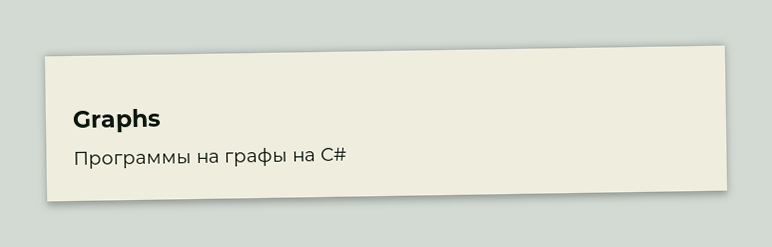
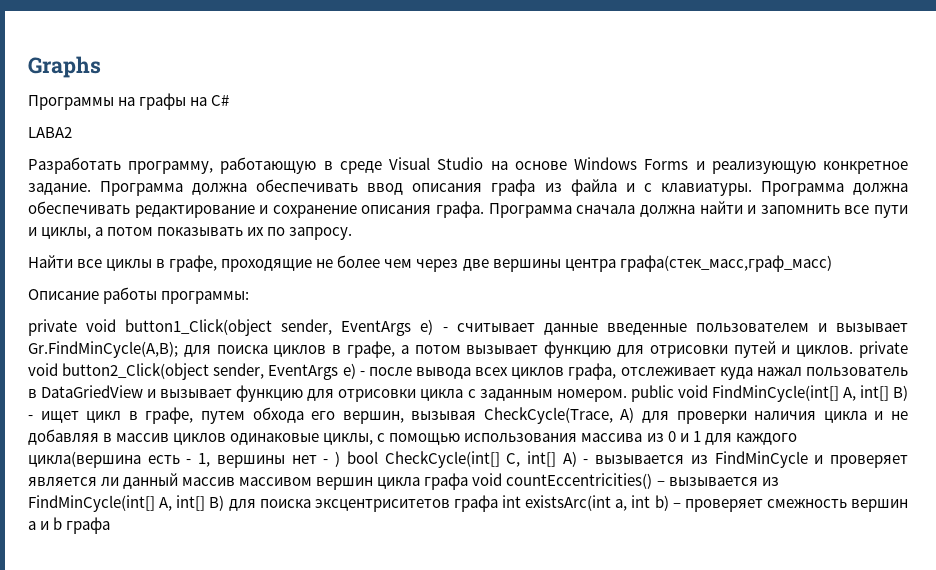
(347, 154) none -> [28,127,72,138] [28,157,909,174] [28,179,909,196] [28,201,909,218] [28,227,353,240] [28,255,832,272] [28,287,250,304] [28,319,909,336] [28,341,908,358] [28,363,908,380] [28,385,908,402] [28,407,909,424] [28,429,797,445] [28,451,908,468] [28,473,779,490] [28,495,908,512] [28,517,111,534] // LABA2 // Разработать программу, работающую в среде Visual Studio на основе Windows Forms и реализующую конкретное задание. Программа должна обеспечивать ввод описания графа из файла и с клавиатуры. Программа должна обеспечивать редактирование и сохранение описания графа. Программа сначала должна найти и запомнить все пути и циклы, а потом показывать их по запросу. // Найти все циклы в графе, проходящие не более чем через две вершины центра графа(стек_масс,граф_масс) // Описание работы программы: // private void button1_Click(object sender, EventArgs e) - считывает данные введенные пользователем и вызывает Gr.FindMinCycle(A,B); для поиска циклов в графе, а потом вызывает функцию для отрисовки путей и циклов. private void button2_Click(object sender, EventArgs e) - после вывода всех циклов графа, отслеживает куда нажал пользователь в DataGriedView и вызывает функцию для отрисовки цикла с заданным номером. public void FindMinCycle(int[] A, int[] B) - ищет цикл в графе, путем обхода его вершин, вызывая CheckCycle(Trace, A) для проверки наличия цикла и не добавляя в массив циклов одинаковые циклы, с помощью использования массива из 0 и 1 для каждого цикла(вершина есть - 1, вершины нет - ) bool CheckCycle(int[] C, int[] A) - вызывается из FindMinCycle и проверяет является ли данный массив массивом вершин цикла графа void countEccentricities() – вызывается из FindMinCycle(int[] A, int[] B) для поиска эксцентриситетов графа int existsArc(int a, int b) – проверяет смежность вершин a и b графа

